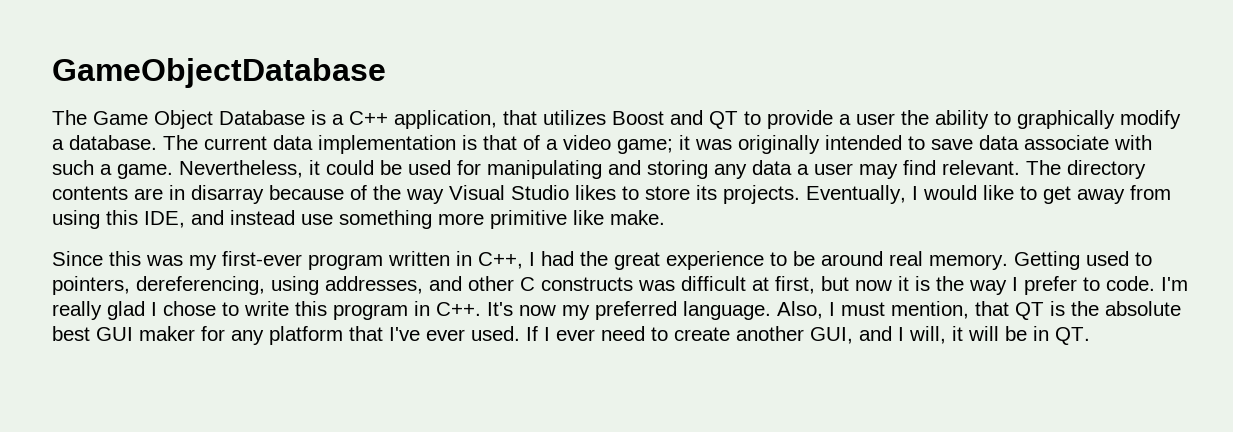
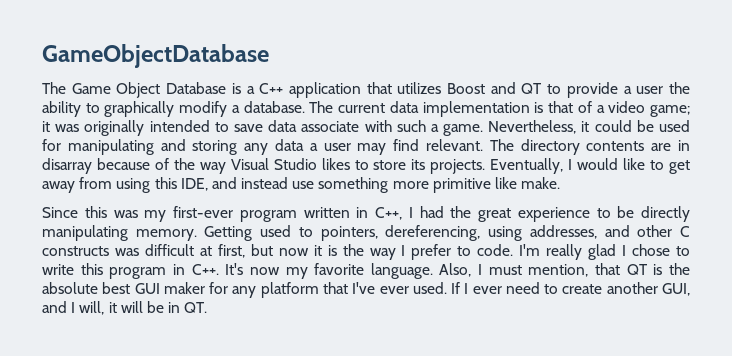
[394,110,497,129] application, -> [288,82,361,98] application
[821,251,923,266] around real -> [641,206,690,222] [42,225,128,241] directly manipulating
[595,301,677,320] preferred -> [314,263,365,275] favorite

